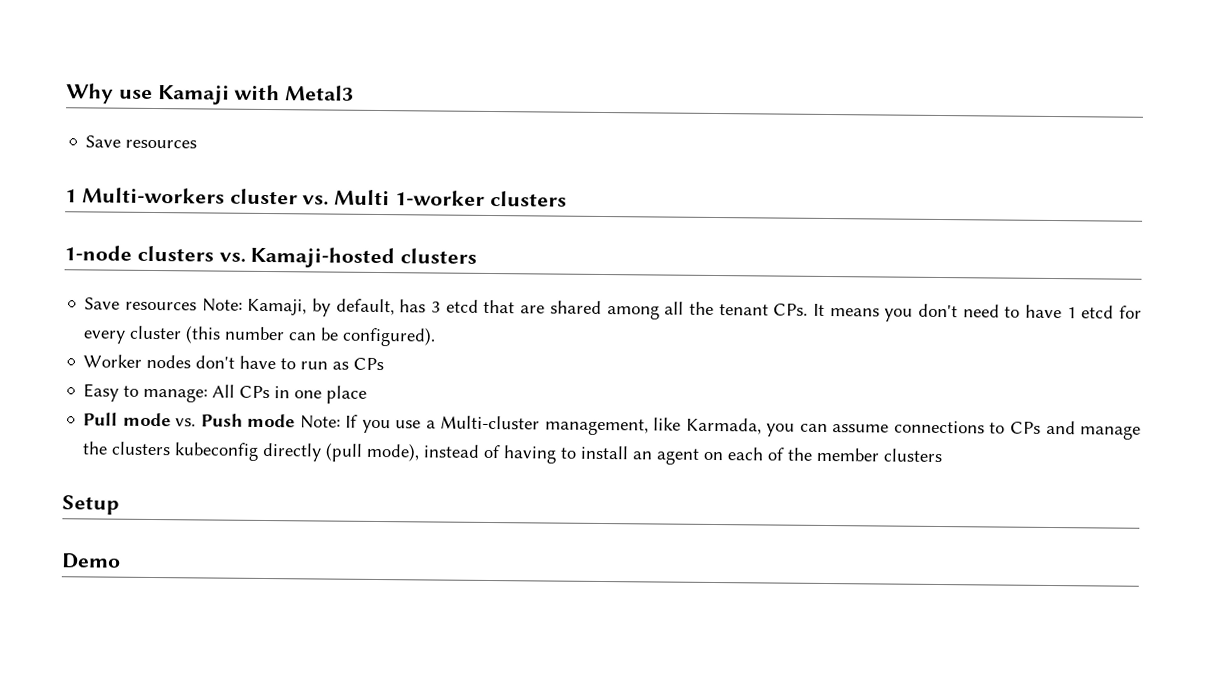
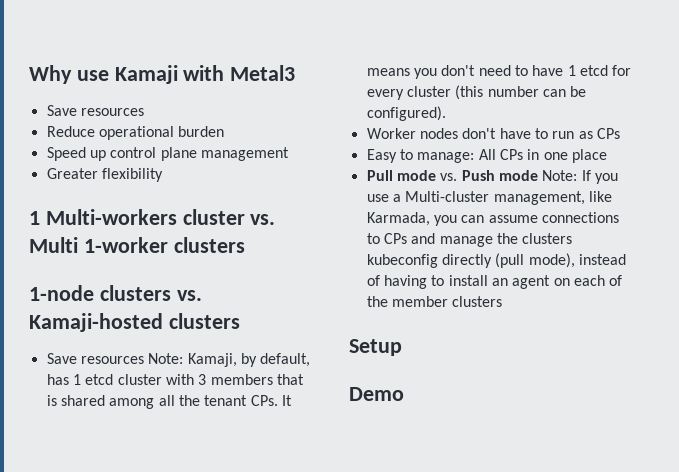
(198, 144) none -> [46,126,225,140] [46,147,289,161] [46,168,163,182] // Reduce operational burden // Speed up control plane management // Greater flexibility
[431,299,546,314] 3 etcd that are -> [72,374,304,385] [46,395,57,406] 1 etcd cluster with 3 members that is

